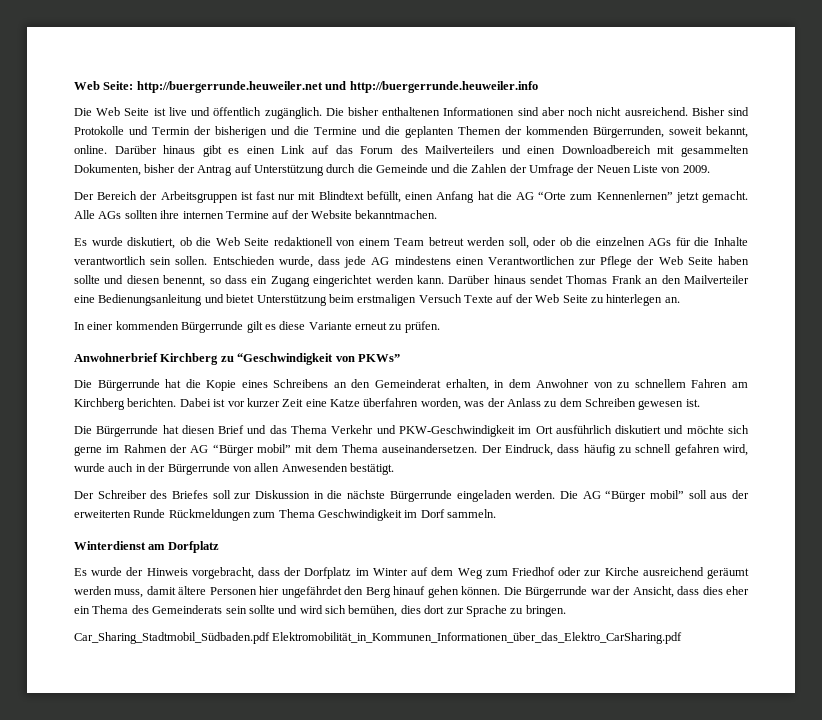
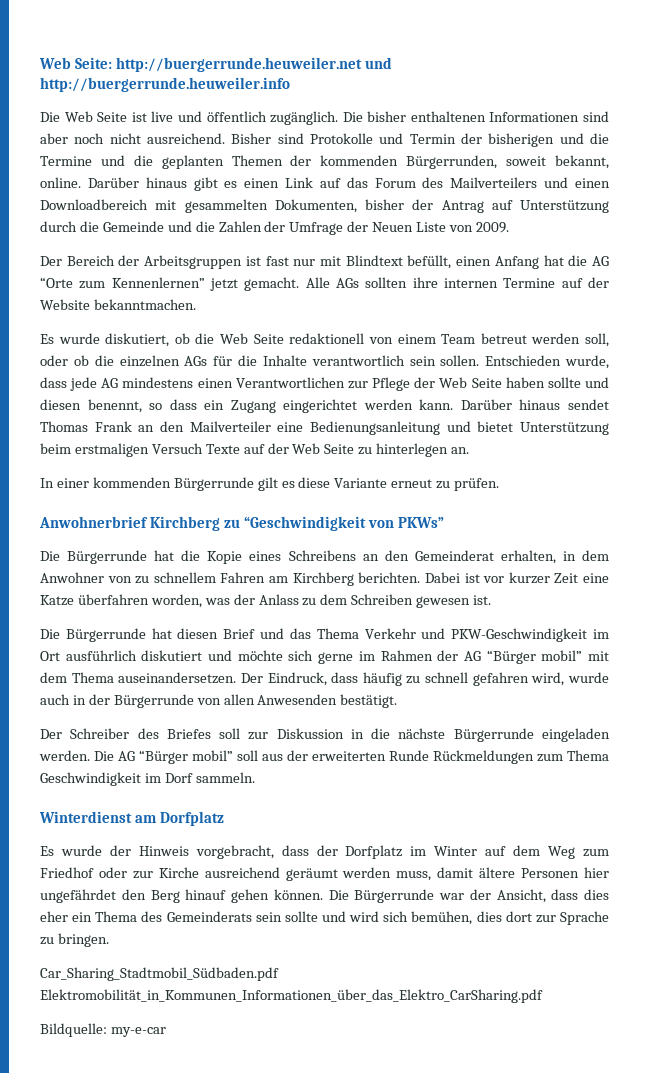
(683, 638) none -> [40,1023,166,1037] // Bildquelle: my-e-car

